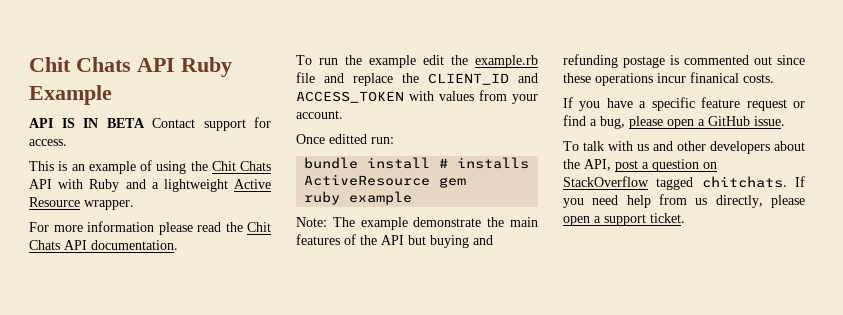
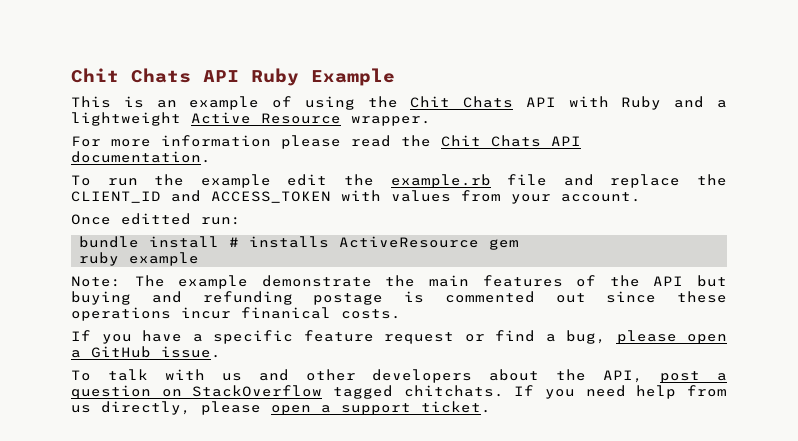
[29,117,271,131] [29,139,67,146] // API IS IN BETA Contact support for access. -> (395, 77) none

